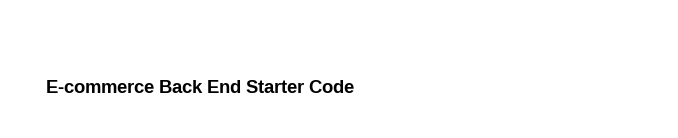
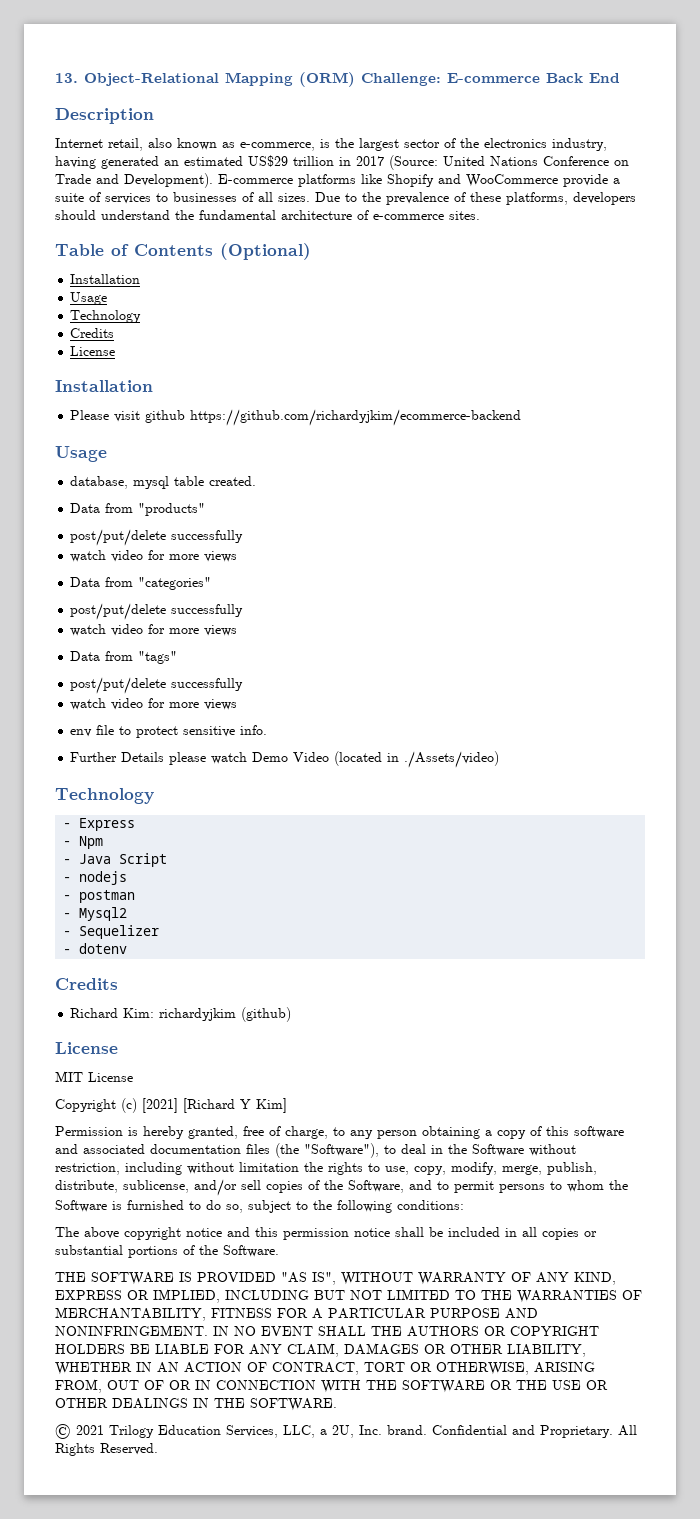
[46,80,354,93] E-commerce Back End Starter Code -> [55,72,620,87] [55,108,154,124] [55,138,607,151] [55,155,629,170] [55,173,620,188] [55,192,636,205] [55,210,480,220] [55,243,311,260] [70,274,141,284] [70,292,108,305] [70,310,142,323] [70,328,115,338] [70,346,116,356] [55,380,153,392] [70,409,522,426] [55,446,107,462] [70,476,257,489] [70,503,206,516] [70,529,244,546] [70,550,238,562] [70,577,212,590] [70,603,244,620] [70,624,238,636] [70,651,178,664] [70,677,244,694] [70,698,238,710] [70,725,268,738] [70,751,500,768] [55,788,154,804] [63,818,136,831] [63,836,104,849] [63,853,168,867] [63,871,128,885] [63,890,136,903] [63,907,128,921] [63,925,160,939] [63,943,128,954] [55,978,118,990] [70,1007,292,1022] [55,1042,118,1054] [55,1071,133,1082] [55,1098,287,1113] [55,1126,624,1139] [55,1143,576,1158] [55,1162,597,1175] [55,1179,628,1196] [55,1200,464,1213] [55,1227,597,1240] [55,1245,279,1258] [55,1272,616,1285] [55,1289,642,1303] [55,1307,538,1321] [55,1325,599,1337] [55,1343,586,1357] [55,1362,595,1375] [55,1379,608,1393] [55,1398,337,1411] [55,1424,637,1439] [55,1443,158,1456] 13. Object-Relational Mapping (ORM) Challenge: E-commerce Back End // Description // Internet retail, also known as e-commerce, is the largest sector of the electronics industry, having generated an estimated US$29 trillion in 2017 (Source: United Nations Conference on Trade and Development). E-commerce platforms like Shopify and WooCommerce provide a suite of services to businesses of all sizes. Due to the prevalence of these platforms, developers should understand the fundamental architecture of e-commerce sites. // Table of Contents (Optional) // Installation // Usage // Technology // Credits // License // Installation // Please visit github https://github.com/richardyjkim/ecommerce-backend // Usage // database, mysql table created. // Data from "products" // post/put/delete successfully // watch video for more views // Data from "categories" // post/put/delete successfully // watch video for more views // Data from "tags" // post/put/delete successfully // watch video for more views // env file to protect sensitive info. // Further Details please watch Demo Video (located in ./Assets/video) // Technology // - Express // - Npm // - Java Script // - nodejs // - postman // - Mysql2 // - Sequelizer // - dotenv // Credits // Richard Kim: richardyjkim (github) // License // MIT License // Copyright (c) [2021] [Richard Y Kim] // Permission is hereby granted, free of charge, to any person obtaining a copy of this software and associated documentation files (the "Software"), to deal in the Software without restriction, including without limitation the rights to use, copy, modify, merge, publish, distribute, sublicense, and/or sell copies of the Software, and to permit persons to whom the Software is furnished to do so, subject to the following conditions: // The above copyright notice and this permission notice shall be included in all copies or substantial portions of the Software. // THE SOFTWARE IS PROVIDED "AS IS", WITHOUT WARRANTY OF ANY KIND, EXPRESS OR IMPLIED, INCLUDING BUT NOT LIMITED TO THE WARRANTIES OF MERCHANTABILITY, FITNESS FOR A PARTICULAR PURPOSE AND NONINFRINGEMENT. IN NO EVENT SHALL THE AUTHORS OR COPYRIGHT HOLDERS BE LIABLE FOR ANY CLAIM, DAMAGES OR OTHER LIABILITY, WHETHER IN AN ACTION OF CONTRACT, TORT OR OTHERWISE, ARISING FROM, OUT OF OR IN CONNECTION WITH THE SOFTWARE OR THE USE OR OTHER DEALINGS IN THE SOFTWARE. // © 2021 Trilogy Education Services, LLC, a 2U, Inc. brand. Confidential and Proprietary. All Rights Reserved.

